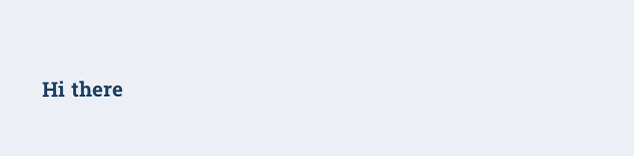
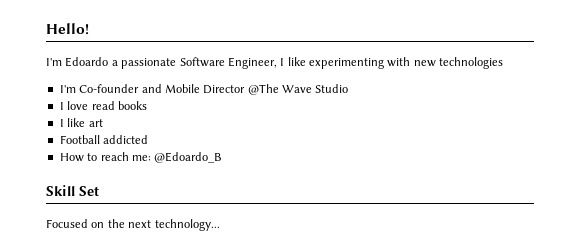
[42,80,124,98] Hi there -> [46,23,89,35] [46,57,504,69] [59,84,349,95] [59,101,147,110] [59,118,103,127] [59,135,149,144] [59,152,223,163] [46,185,99,196] [46,219,220,231] Hello! // I'm Edoardo a passionate Software Engineer, I like experimenting with new technologies // I'm Co-founder and Mobile Director @The Wave Studio // I love read books // I like art // Football addicted // How to reach me: @Edoardo_B // Skill Set // Focused on the next technology...

